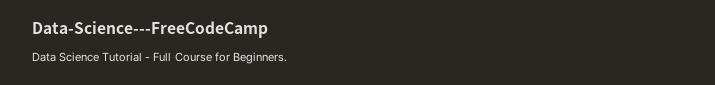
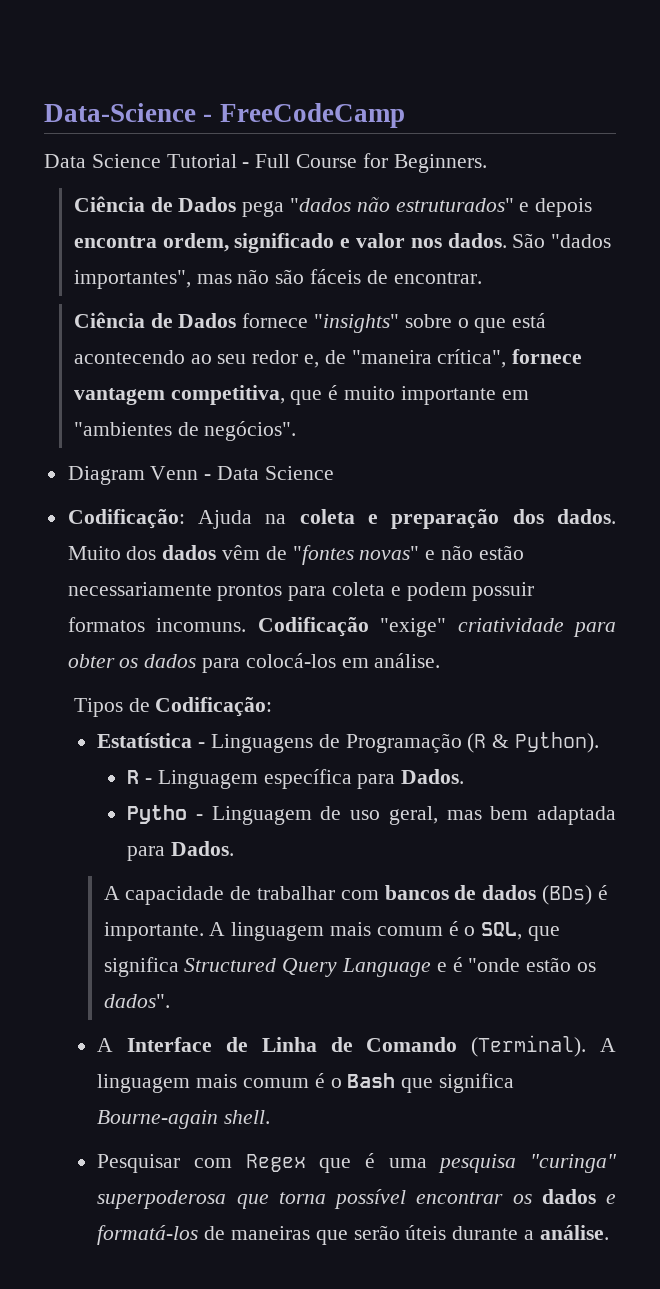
[32,21,268,38] Data-Science---FreeCodeCamp -> [44,103,405,128] Data-Science - FreeCodeCamp
(287, 58) none -> [73,196,593,217] [73,233,612,253] [73,269,482,289] [73,312,547,333] [73,349,583,368] [73,385,529,405] [73,421,297,441] [67,466,334,485] [67,509,616,529] [67,545,524,565] [67,582,535,601] [67,617,617,637] [67,653,441,673] [73,697,273,717] [97,732,600,753] [127,769,465,789] [127,805,616,825] [127,841,234,861] [103,885,608,905] [103,921,560,941] [103,957,596,977] [103,994,170,1008] [97,1035,616,1057] [97,1073,515,1093] [97,1110,271,1129] [97,1153,617,1173] [97,1189,616,1209] [97,1225,609,1245] // Ciência de Dados pega "dados não estruturados" e depois encontra ordem, significado e valor nos dados. São "dados importantes", mas não são fáceis de encontrar. // Ciência de Dados fornece "insights" sobre o que está acontecendo ao seu redor e, de "maneira crítica", fornece vantagem competitiva, que é muito importante em "ambientes de negócios". // Diagram Venn - Data Science // Codificação: Ajuda na coleta e preparação dos dados. Muito dos dados vêm de "fontes novas" e não estão necessariamente prontos para coleta e podem possuir formatos incomuns. Codificação "exige" criatividade para obter os dados para colocá-los em análise. // Tipos de Codificação: // Estatística - Linguagens de Programação (R & Python). // R - Linguagem específica para Dados. // Pytho - Linguagem de uso geral, mas bem adaptada para Dados. // A capacidade de trabalhar com bancos de dados (BDs) é importante. A linguagem mais comum é o SQL, que significa Structured Query Language e é "onde estão os dados". // A Interface de Linha de Comando (Terminal). A linguagem mais comum é o Bash que significa Bourne-again shell. // Pesquisar com Regex que é uma pesquisa "curinga" superpoderosa que torna possível encontrar os dados e formatá-los de maneiras que serão úteis durante a análise.

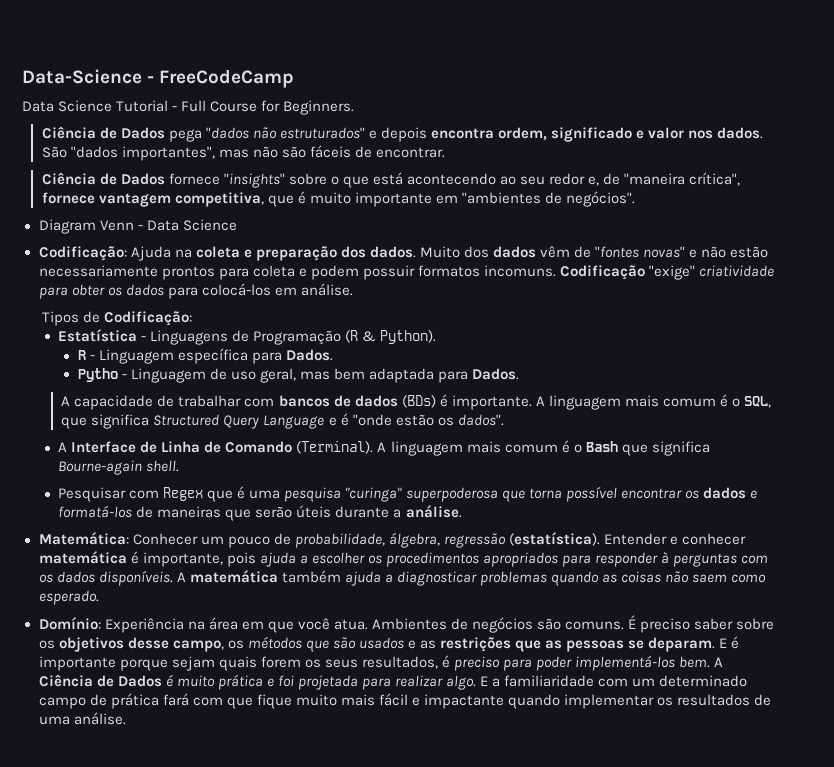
(609, 1232) none -> [38,532,747,548] [38,551,769,567] [38,570,767,586] [38,590,99,605] [38,615,775,633] [38,636,740,652] [38,655,724,671] [38,674,748,690] [38,693,772,709] [38,712,126,725] // Matemática: Conhecer um pouco de probabilidade, álgebra, regressão (estatística). Entender e conhecer matemática é importante, pois ajuda a escolher os procedimentos apropriados para responder à perguntas com os dados disponíveis. A matemática também ajuda a diagnosticar problemas quando as coisas não saem como esperado. // Domínio: Experiência na área em que você atua. Ambientes de negócios são comuns. É preciso saber sobre os objetivos desse campo, os métodos que são usados e as restrições que as pessoas se deparam. E é importante porque sejam quais forem os seus resultados, é preciso para poder implementá-los bem. A Ciência de Dados é muito prática e foi projetada para realizar algo. E a familiaridade com um determinado campo de prática fará com que fique muito mais fácil e impactante quando implementar os resultados de uma análise.

